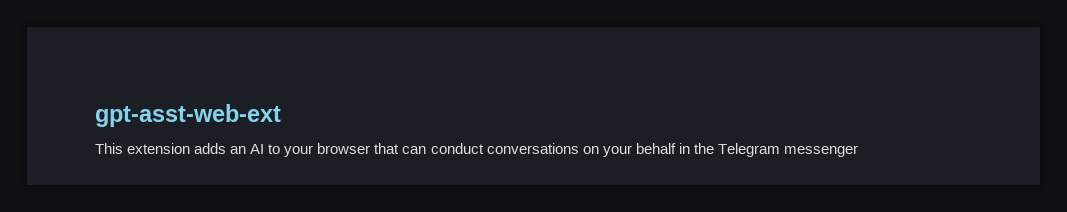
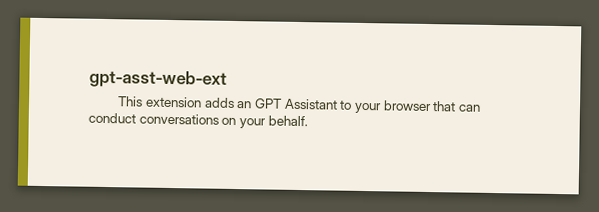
[250,144,265,154] AI -> [253,98,338,110] GPT Assistant
[635,143,858,157] behalf in the Telegram messenger -> [267,115,308,127] behalf.

